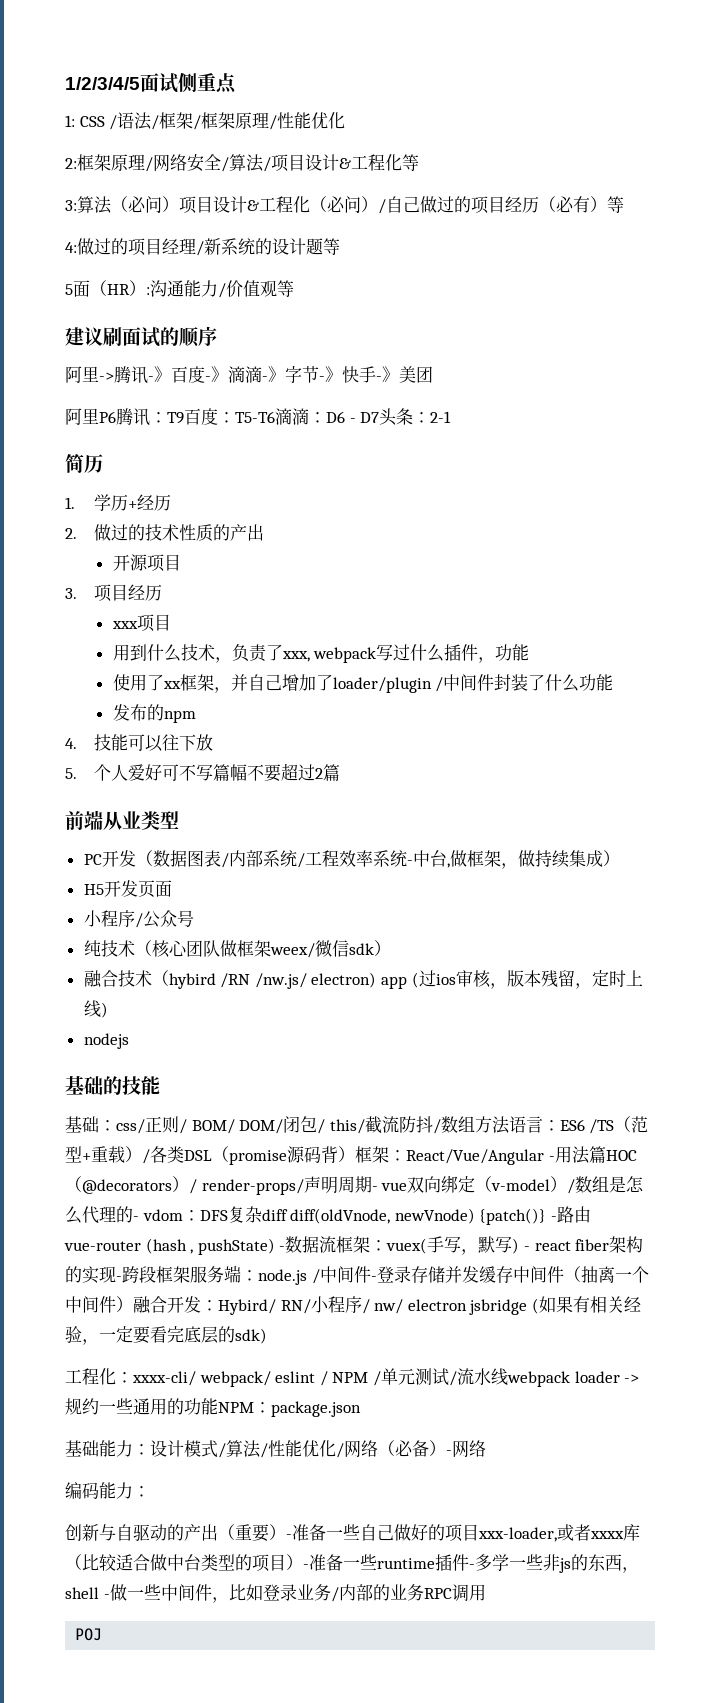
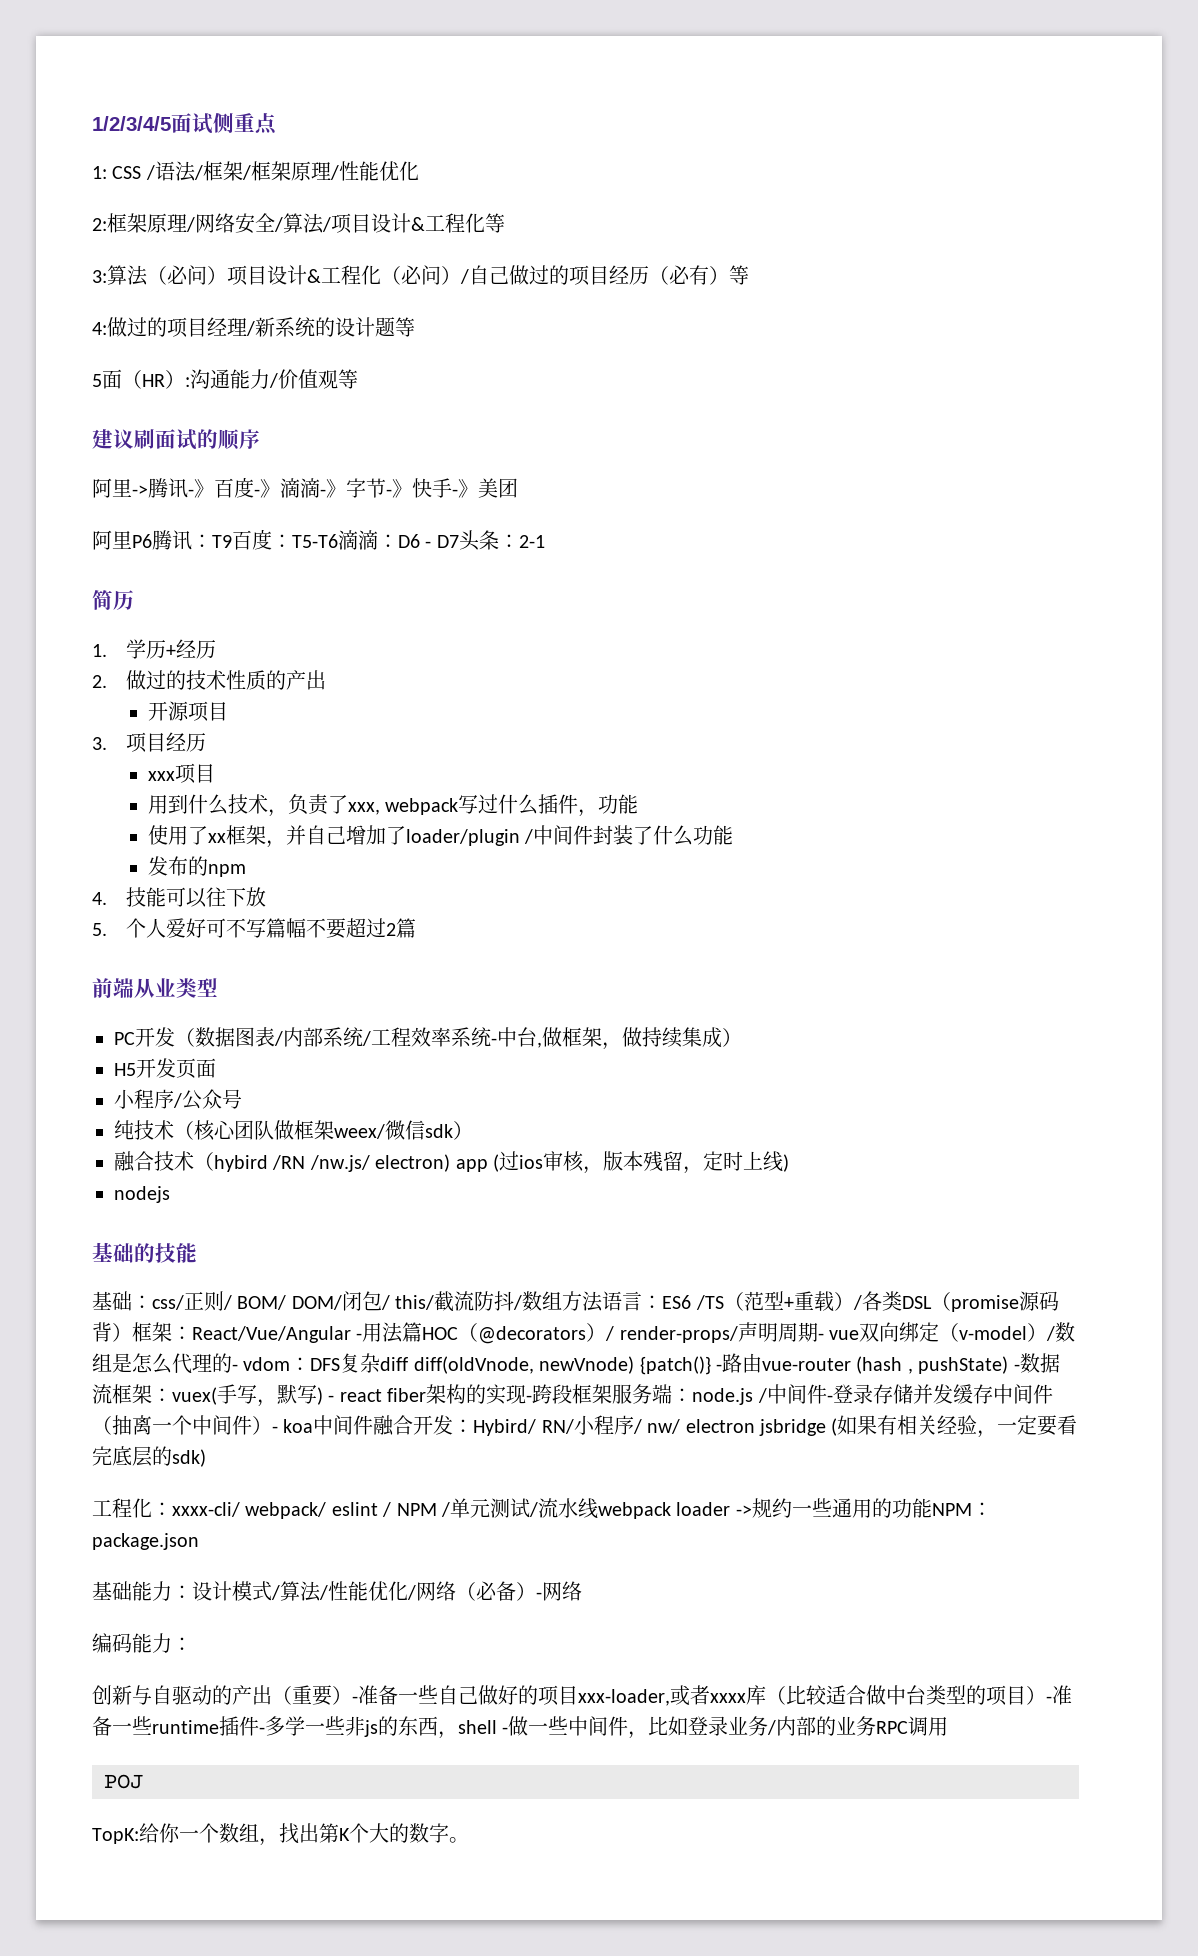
(133, 1304) none -> [272,1415,374,1435] - koa中间件
(103, 1634) none -> [92,1823,469,1846] // TopK:给你一个数组，找出第K个大的数字。

